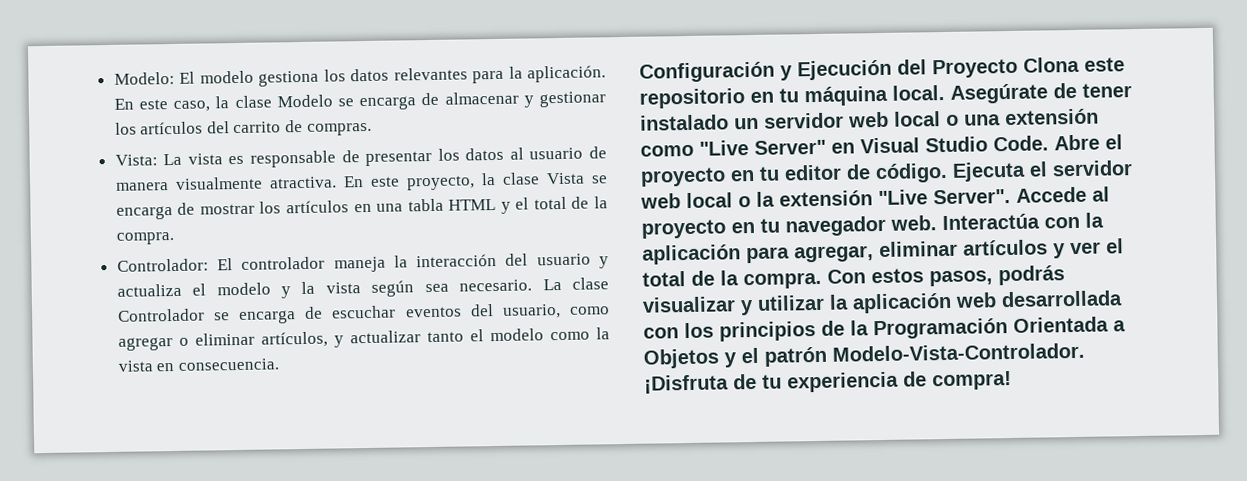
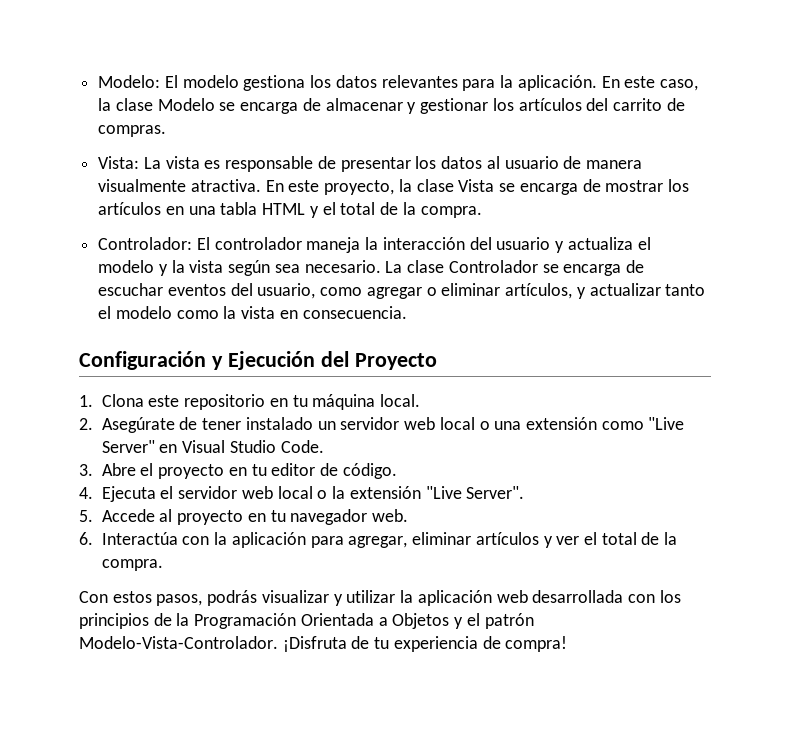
(1018, 68) none -> [79,395,93,407] // 1.
(945, 92) none -> [79,418,93,430] // 2.
(1049, 143) none -> [79,464,93,476] // 3.
(948, 173) none -> [79,487,93,499] // 4.
(1011, 196) none -> [79,510,93,522] // 5.
(937, 223) none -> [79,532,93,545] // 6.
(822, 280) none -> (163, 565) //

